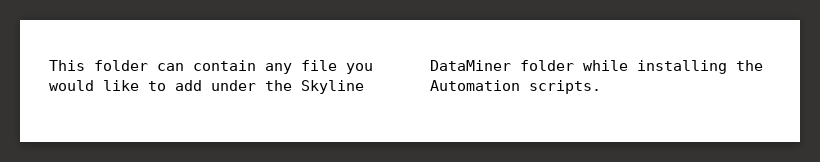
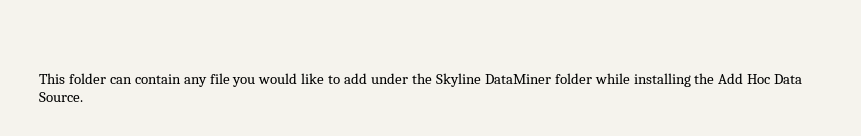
[430,80,601,94] Automation scripts. -> [718,73,803,84] [39,92,83,102] Add Hoc Data Source.

